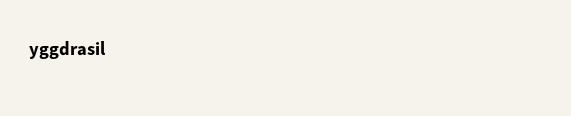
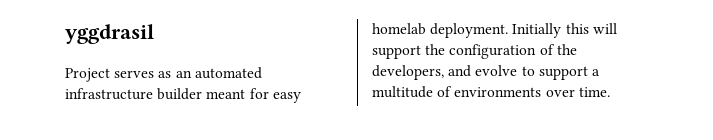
(106, 50) none -> [65,67,262,82] [65,88,301,103] [372,23,617,38] [372,44,577,59] [372,65,600,80] [372,86,610,98] // Project serves as an automated infrastructure builder meant for easy homelab deployment. Initially this will support the configuration of the developers, and evolve to support a multitude of environments over time.

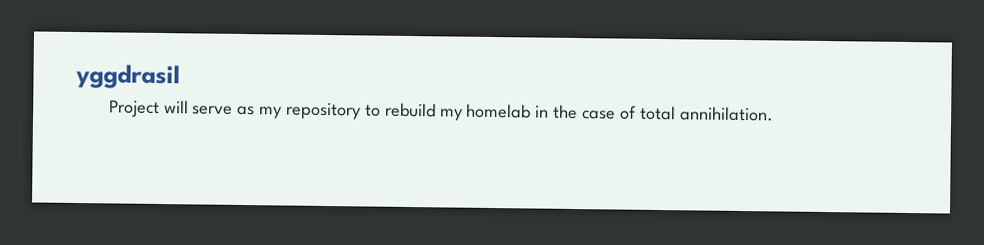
[114,67,262,79] [65,88,301,103] [372,23,617,38] [372,44,577,59] [372,65,600,80] [372,86,610,98] serves as an automated infrastructure builder meant for easy homelab deployment. Initially this will support the configuration of the developers, and evolve to support a multitude of environments over time. -> [163,100,774,122] will serve as my repository to rebuild my homelab in the case of total annihilation.

